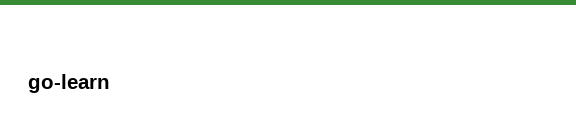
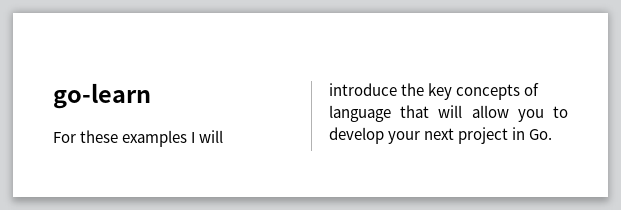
(110, 83) none -> [53,130,224,147] [329,83,540,100] [329,105,568,122] [329,127,553,144] // For these examples I will introduce the key concepts of language that will allow you to develop your next project in Go.

